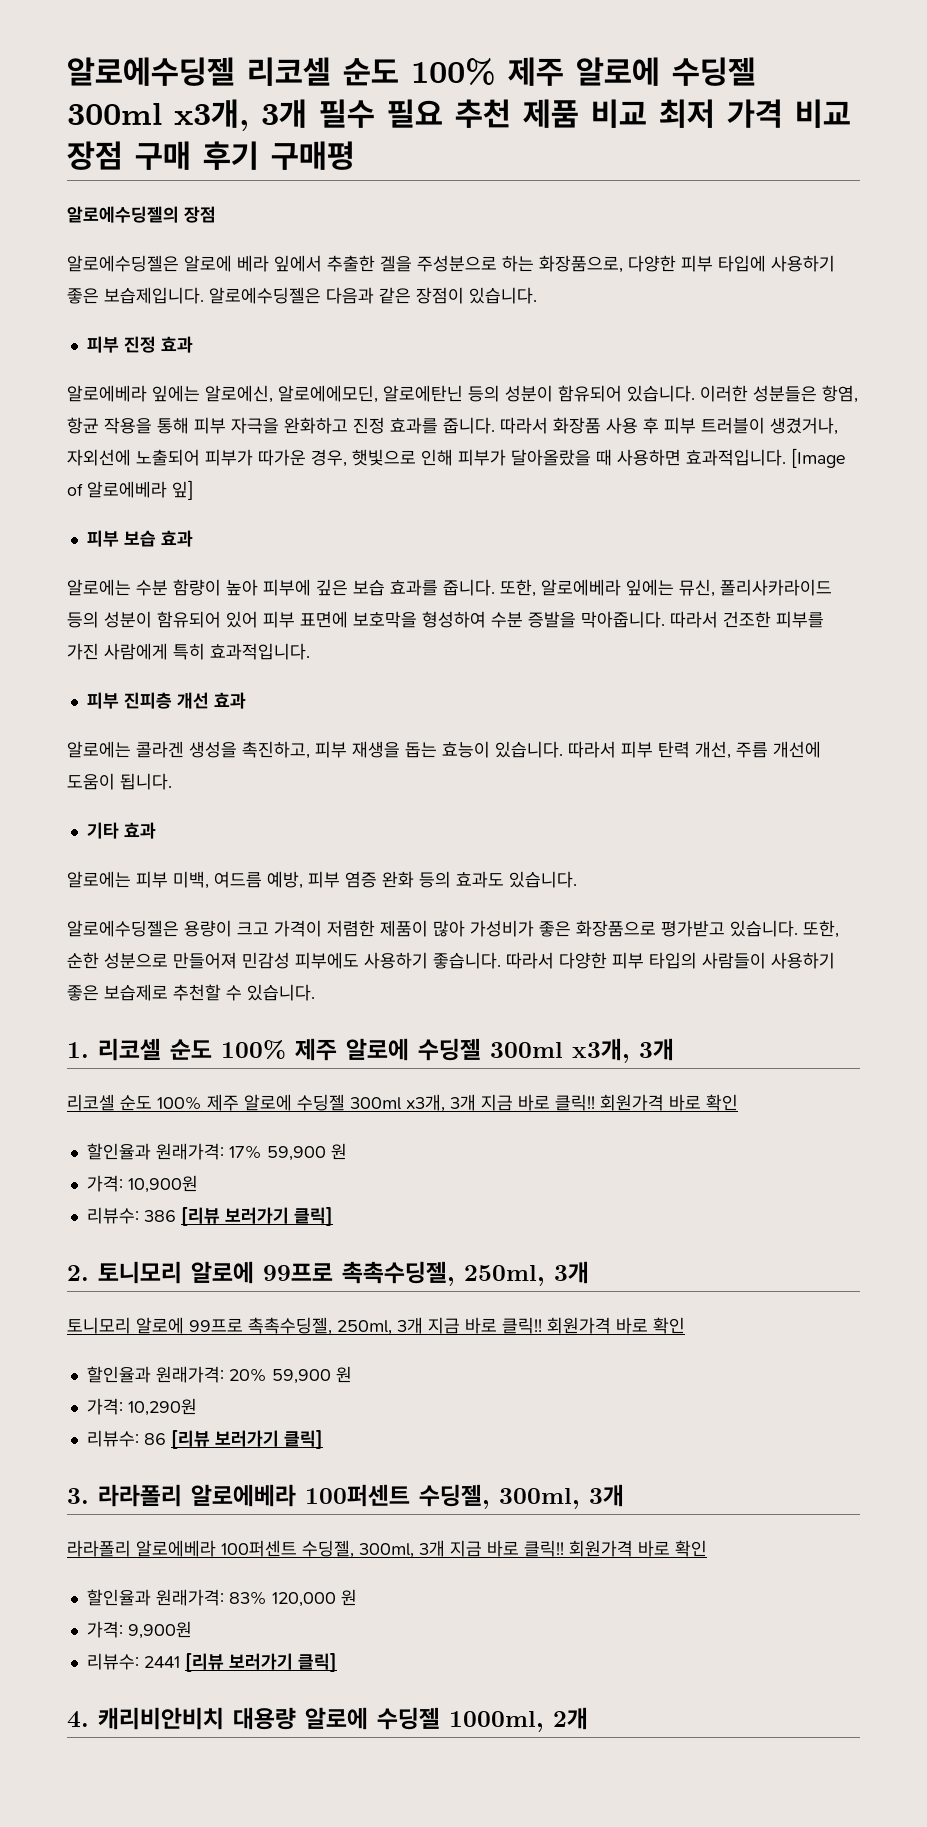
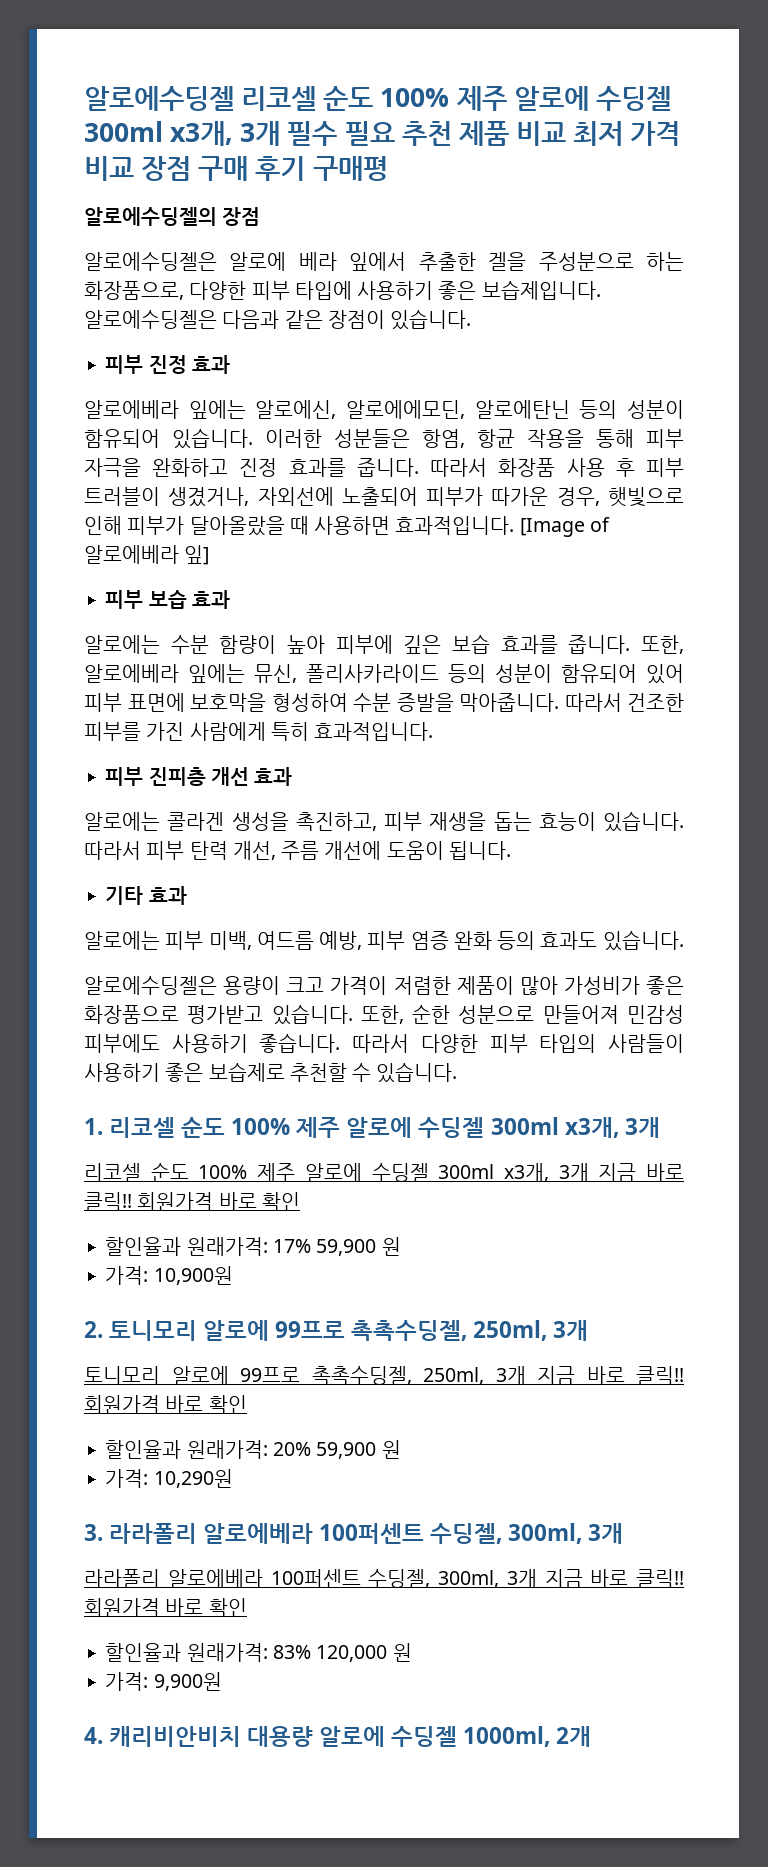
[86,1207,333,1226] // 리뷰수: 386 [리뷰 보러가기 클릭] -> (233, 1275) none
[86,1430,323,1449] // 리뷰수: 86 [리뷰 보러가기 클릭] -> (233, 1478) none
[86,1653,337,1672] // 리뷰수: 2441 [리뷰 보러가기 클릭] -> (222, 1681) none

